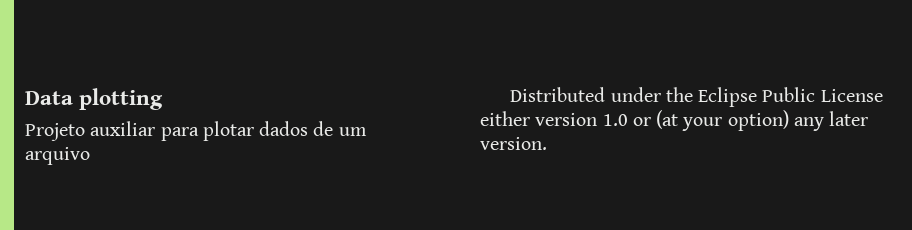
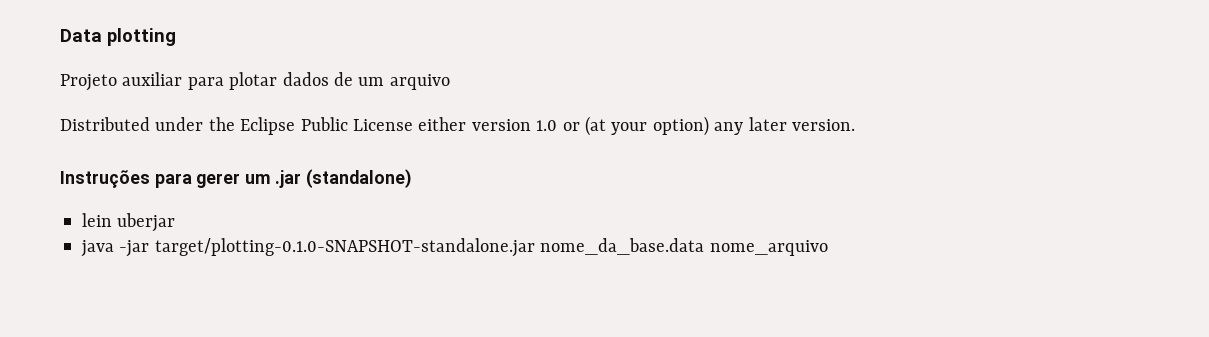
(547, 143) none -> [60,169,412,188] [82,213,176,232] [81,238,828,257] // Instruções para gerer um .jar (standalone) // lein uberjar // java -jar target/plotting-0.1.0-SNAPSHOT-standalone.jar nome_da_base.data nome_arquivo

